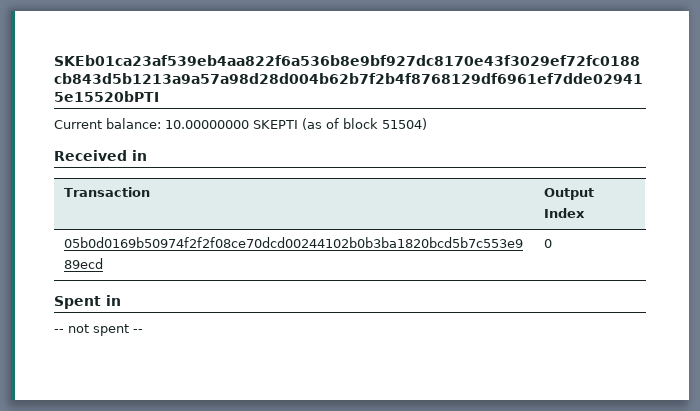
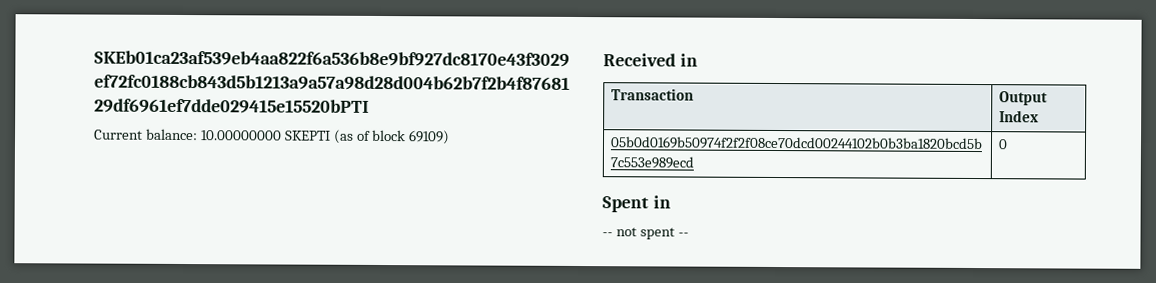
[382,118,427,130] 51504) -> [408,130,451,145] 69109)

